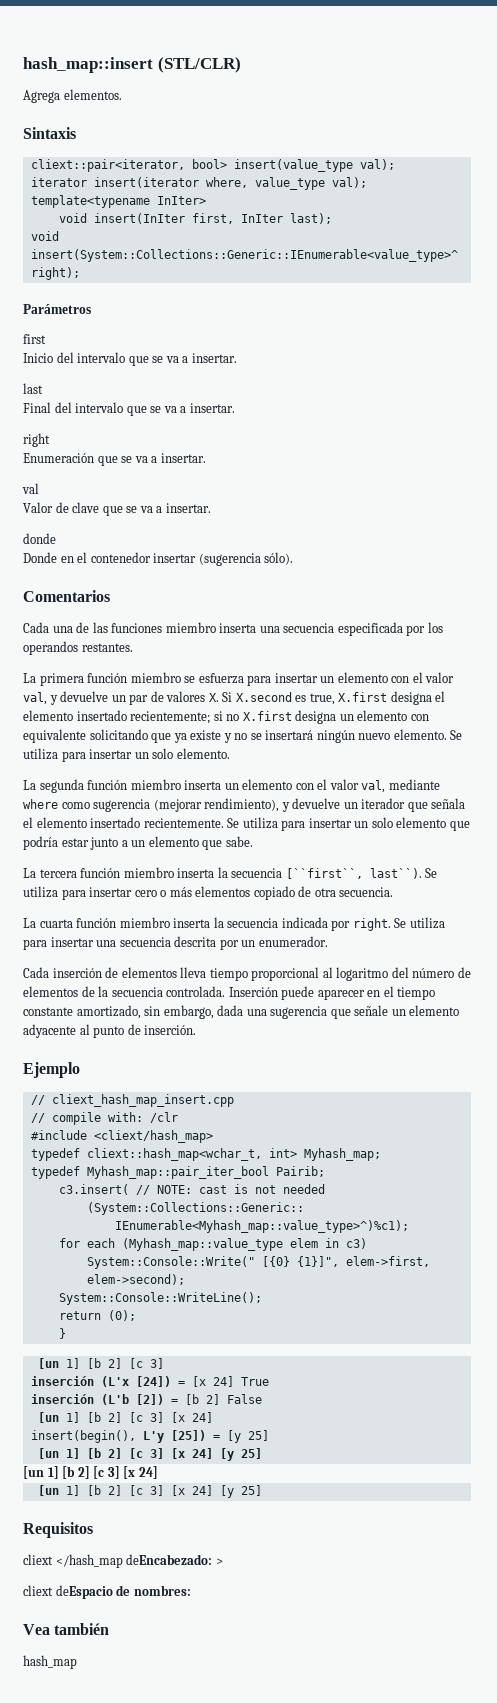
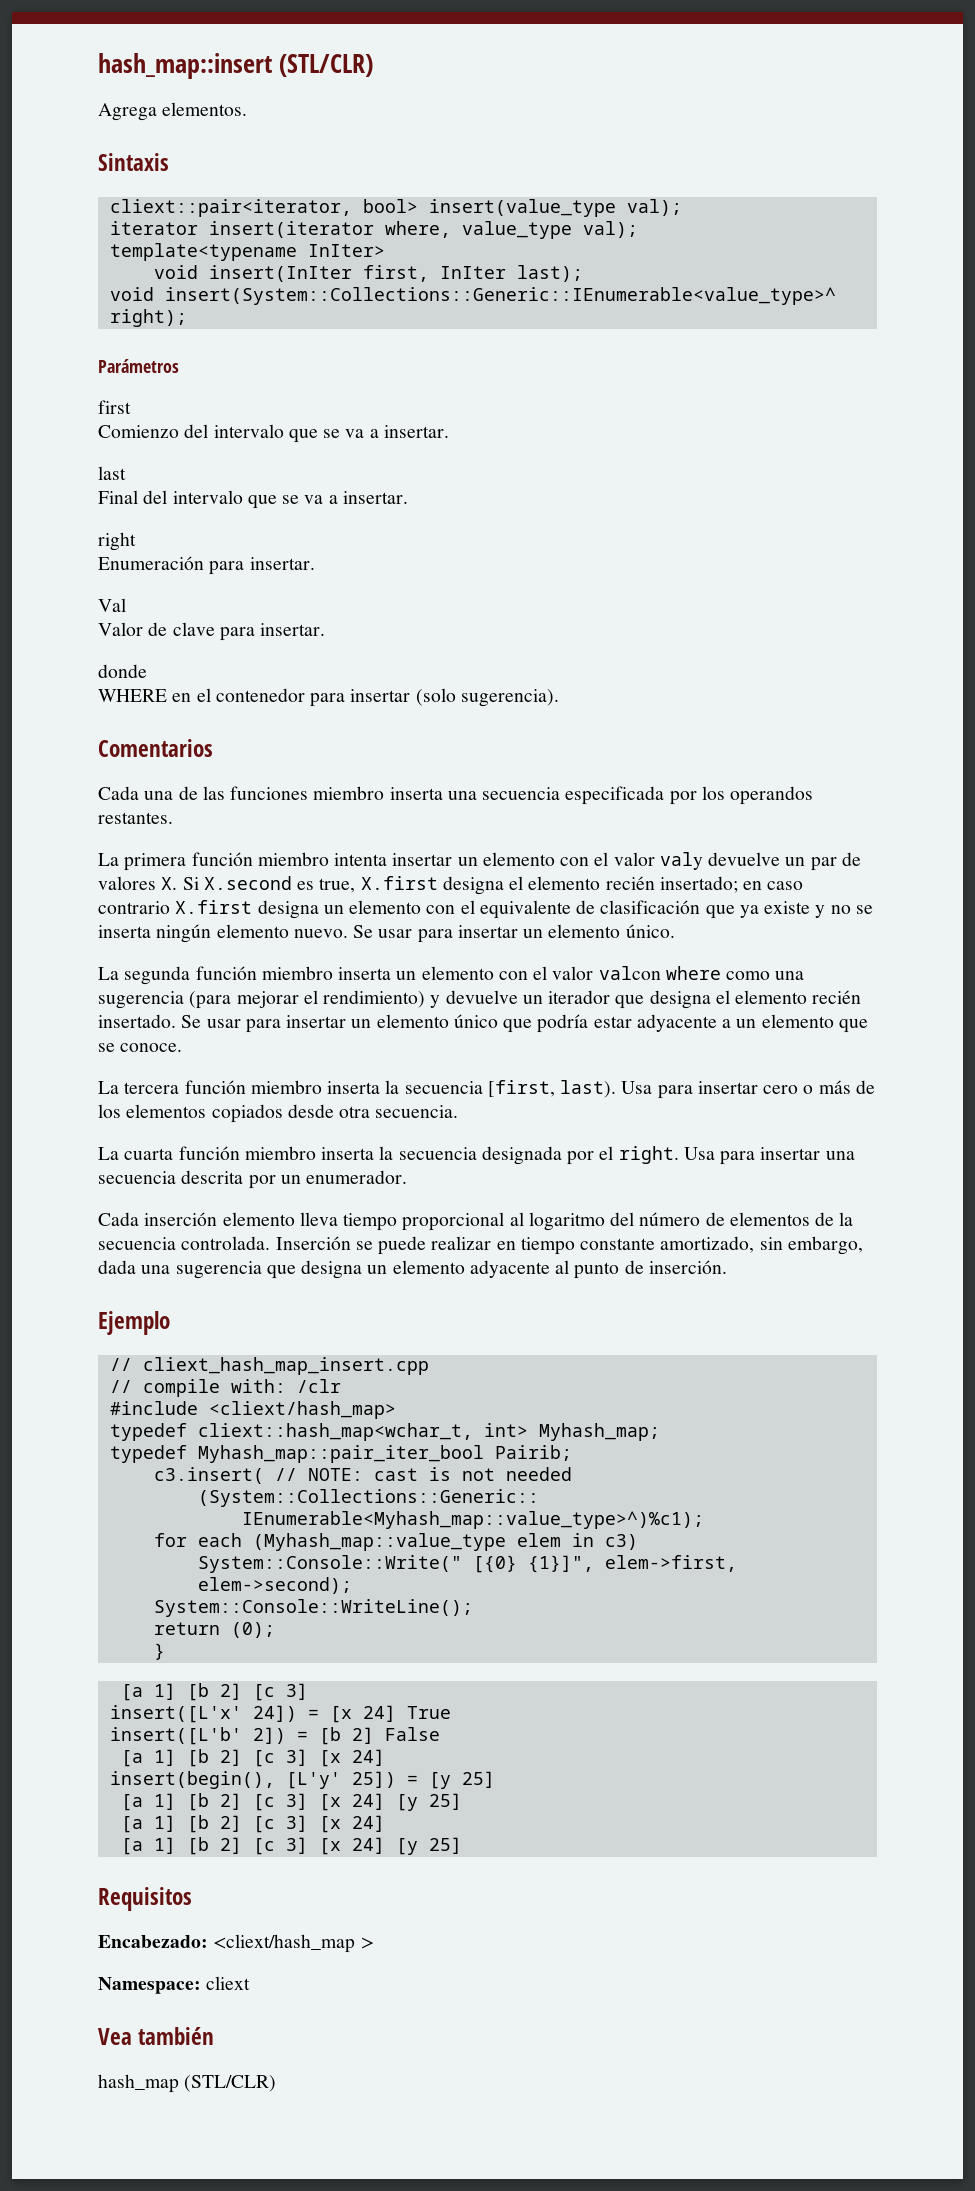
[23,353,53,363] Inicio -> [98,425,179,438] Comienzo
[97,453,206,466] [22,483,39,494] que se va a insertar. // val -> [209,557,315,575] [98,598,126,612] para insertar. // Val
[102,506,163,516] que se va a -> [219,627,255,641] para
[23,552,57,563] Donde -> [98,689,167,702] WHERE
[153,552,294,566] insertar (sugerencia sólo). -> [310,688,559,707] para insertar (solo sugerencia).
[184,673,272,686] se esfuerza para -> [334,853,388,866] intenta
[23,692,58,705] val, y -> [659,852,703,870] valy
[76,710,240,724] insertado recientemente; si no -> [605,876,804,893] [98,901,170,914] recién insertado; en caso contrario
[23,729,148,743] equivalente solicitando -> [460,900,701,919] el equivalente de clasificación
[265,729,463,743] [23,748,230,762] insertará ningún nuevo elemento. Se utiliza para insertar un solo elemento. -> [98,924,675,943] inserta ningún elemento nuevo. Se usar para insertar un elemento único.
[361,779,440,793] [23,798,280,812] val, mediante where como sugerencia (mejorar rendimiento), -> [598,966,805,980] [98,990,426,1009] valcon where como una sugerencia (para mejorar el rendimiento)
[431,798,466,809] [23,817,447,831] señala el elemento insertado recientemente. Se utiliza para insertar un solo elemento -> [649,990,862,1009] [98,1014,498,1033] designa el elemento recién insertado. Se usar para insertar un elemento único
[90,837,119,850] junto -> [636,1014,717,1032] adyacente
[225,836,253,847] sabe. -> [98,1043,183,1052] se conoce.
[285,868,438,879] [23,886,58,898] [``first``, last``). Se utiliza -> [487,1080,653,1098] [first, last). Usa
[195,886,312,900] elementos copiado de -> [855,1080,875,1094] [98,1104,334,1123] de los elementos copiados desde
[281,917,445,931] indicada por right. Se utiliza -> [481,1146,715,1165] designada por el right. Usa
[105,967,177,978] de elementos -> [222,1212,295,1226] elemento
[281,986,394,1000] puede aparecer en el -> [355,1236,516,1255] se puede realizar en
[354,1005,389,1016] señale -> [301,1260,363,1279] designa
[37,1358,59,1369] [un -> [120,1684,143,1701] [a
[30,1376,171,1387] inserción (L'x [24]) -> [109,1705,297,1723] insert([L'x' 24])
[30,1394,164,1405] inserción (L'b [2]) -> [109,1727,286,1745] insert([L'b' 2])
[37,1412,59,1423] [un -> [120,1750,143,1767] [a
[142,1430,206,1443] L'y [25]) -> [285,1771,396,1789] [L'y' 25])
[37,1448,262,1461] [23,1466,158,1479] [37,1485,59,1496] [un 1] [b 2] [c 3] [x 24] [y 25] // [un 1] [b 2] [c 3] [x 24] // [un -> [120,1793,462,1811] [120,1815,385,1833] [120,1838,143,1855] [a 1] [b 2] [c 3] [x 24] [y 25] // [a 1] [b 2] [c 3] [x 24] // [a
[23,1554,213,1568] cliext </hash_map deEncabezado: -> [98,1934,356,1953] Encabezado: <cliext/hash_map
[23,1585,191,1599] cliext deEspacio de nombres: -> [98,1976,251,1994] Namespace: cliext
(77, 1662) none -> [184,2075,277,2092] (STL/CLR)

